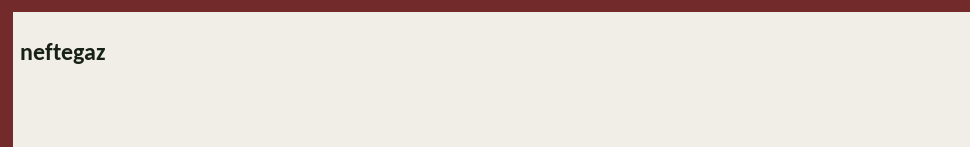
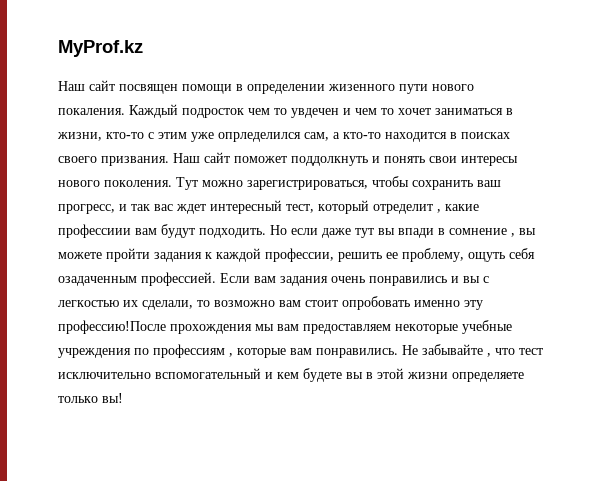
[20,43,106,64] neftegaz -> [58,40,143,57] [58,80,474,94] [58,104,513,118] [57,132,510,142] [58,152,518,166] [58,176,501,190] [58,200,479,214] [58,224,536,238] [58,248,535,262] [58,272,489,286] [58,296,483,310] [58,320,512,334] [58,344,543,358] [58,368,524,382] [58,393,123,403] MyProf.kz // Наш сайт посвящен помощи в определении жизенного пути нового покаления. Каждый подросток чем то увдечен и чем то хочет заниматься в жизни, кто-то с этим уже опрледелился сам, а кто-то находится в поисках своего призвания. Наш сайт поможет поддолкнуть и понять свои интересы нового поколения. Тут можно зарегистрироваться, чтобы сохранить ваш прогресс, и так вас ждет интересный тест, который отределит , какие профессиии вам будут подходить. Но если даже тут вы впади в сомнение , вы можете пройти задания к каждой профессии, решить ее проблему, ощуть себя озадаченным профессией. Если вам задания очень понравились и вы с легкостью их сделали, то возможно вам стоит опробовать именно эту профессию!После прохождения мы вам предоставляем некоторые учебные учреждения по профессиям , которые вам понравились. Не забывайте , что тест исключительно вспомогательный и кем будете вы в этой жизни определяете только вы!

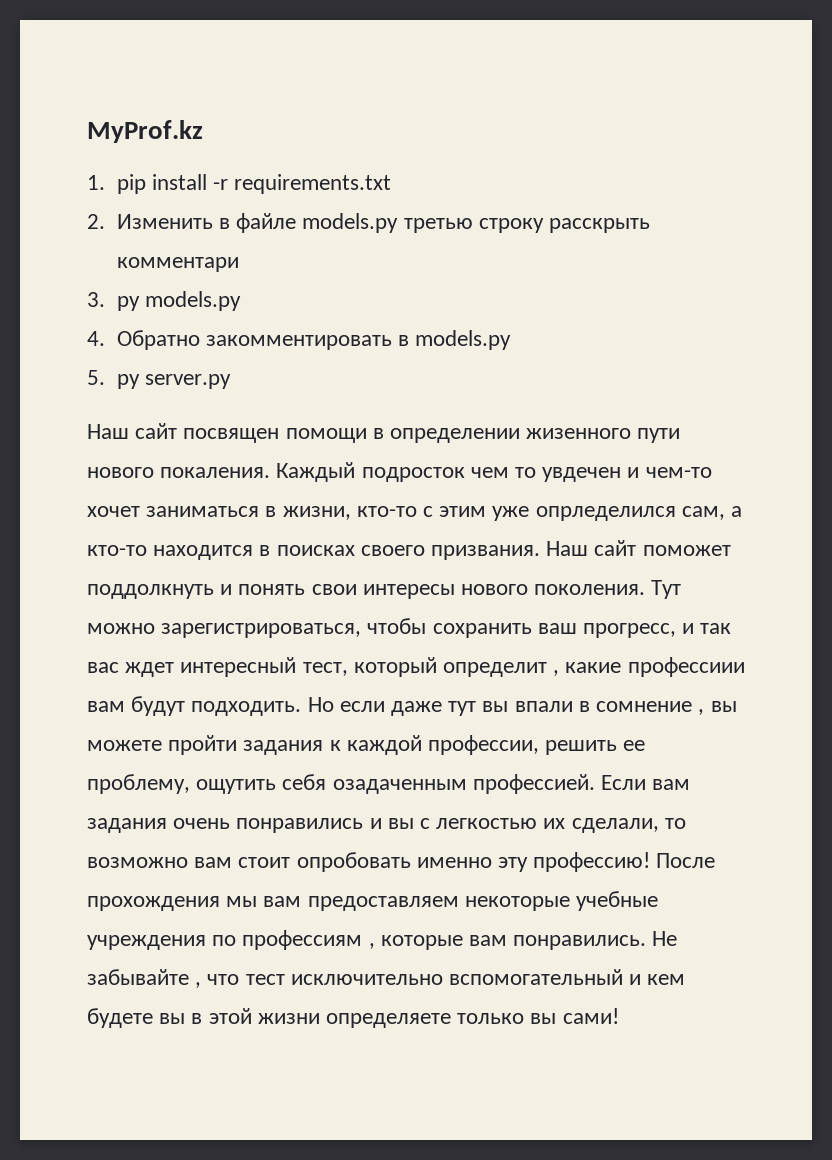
(143, 48) none -> [87,174,392,194] [87,213,650,233] [116,257,239,272] [87,291,241,311] [87,330,512,350] [87,370,231,389] // 1. pip install -r requirements.txt // 2. Изменить в файле models.py третью строку расскрыть комментари // 3. py models.py // 4. Обратно закомментировать в models.py // 5. py server.py
[355,108,394,115] чем то -> [645,467,712,478] чем-то
[373,204,433,214] отределит -> [443,662,548,677] определит
[398,228,434,238] впади -> [514,701,573,712] впали
[468,252,505,262] ощуть -> [196,779,277,794] ощутить
[58,320,166,334] профессию!После -> [533,852,716,872] профессию! После
[102,393,123,403] вы! -> [530,1008,619,1024] вы сами!

